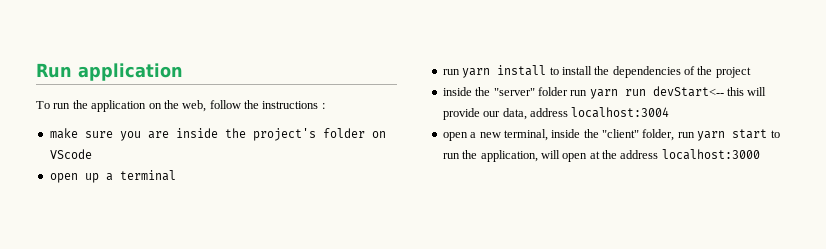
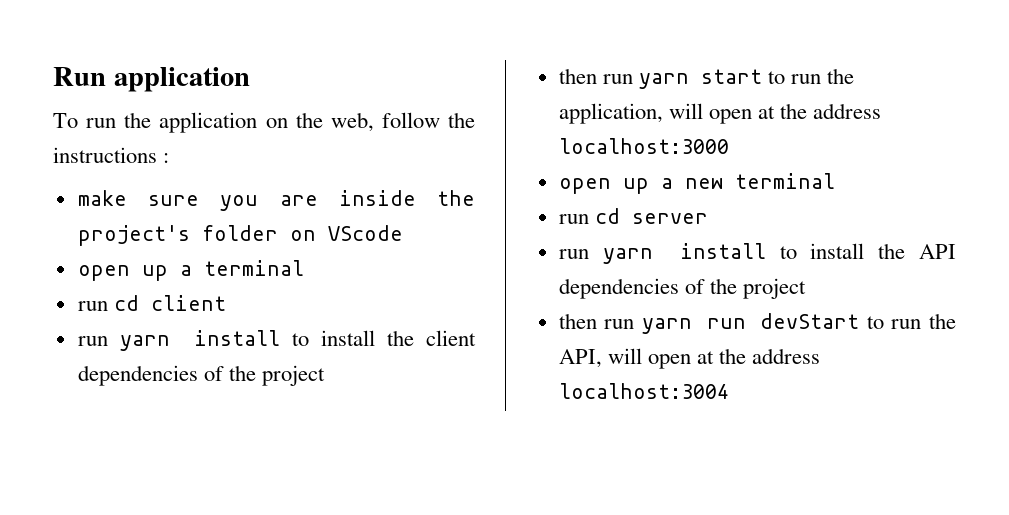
[442,65,751,78] [442,86,767,99] [442,107,670,120] [442,129,675,141] // run yarn install to install the dependencies of the project // inside the "server" folder run yarn run devStart<-- this will provide our data, address localhost:3004 // open a new terminal, inside the "client" folder, -> [77,295,226,311] [77,330,477,351] [77,365,325,386] [558,68,597,84] // run cd client // run yarn install to install the client dependencies of the project // then
(760, 154) none -> [558,173,835,194] [558,208,708,224] [558,243,956,264] [558,278,806,299] [558,313,956,334] [558,348,821,369] [558,383,729,399] // open up a new terminal // run cd server // run yarn install to install the API dependencies of the project // then run yarn run devStart to run the API, will open at the address localhost:3004

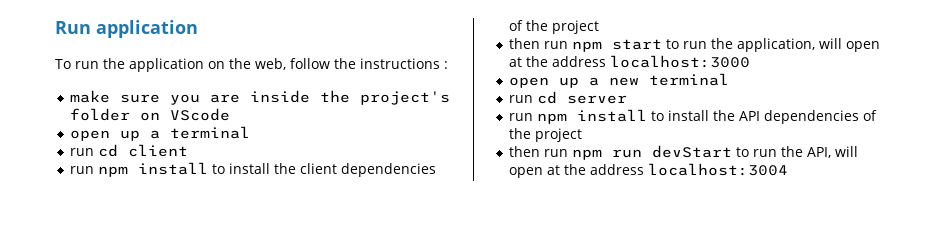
[119,335,170,351] yarn -> [98,166,129,177] npm
[638,73,689,89] yarn -> [572,41,603,52] npm
[602,248,653,264] yarn -> [537,113,568,124] npm
[641,318,692,334] yarn -> [572,149,603,160] npm

